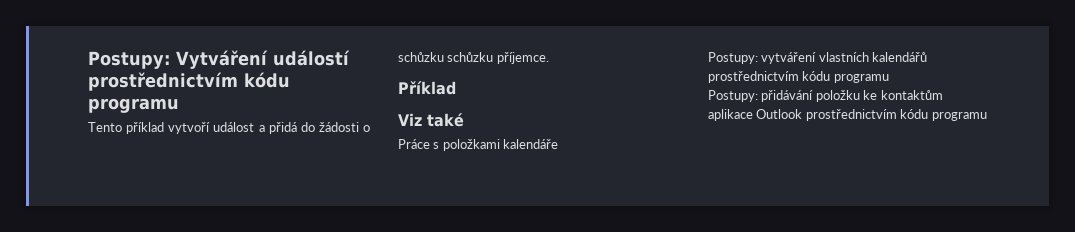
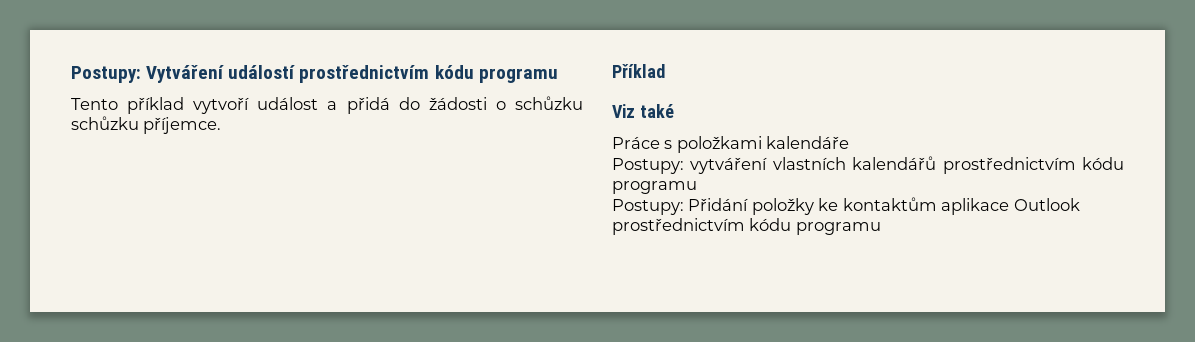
[761,90,860,102] přidávání položku -> [688,198,814,215] Přidání položky

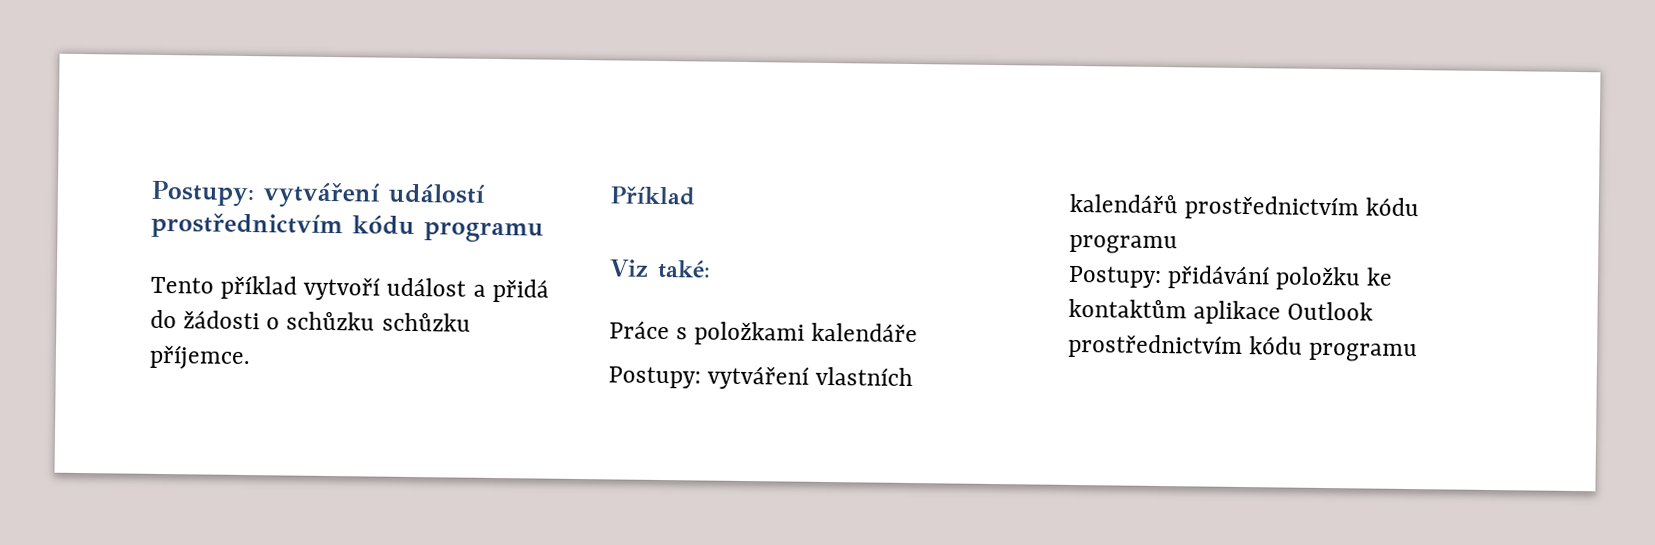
[71,65,225,83] Postupy: Vytváření -> [151,180,380,209] Postupy: vytváření
[639,104,674,118] také -> [656,259,711,279] také:
[688,198,814,215] Přidání položky -> [1167,265,1362,291] přidávání položku

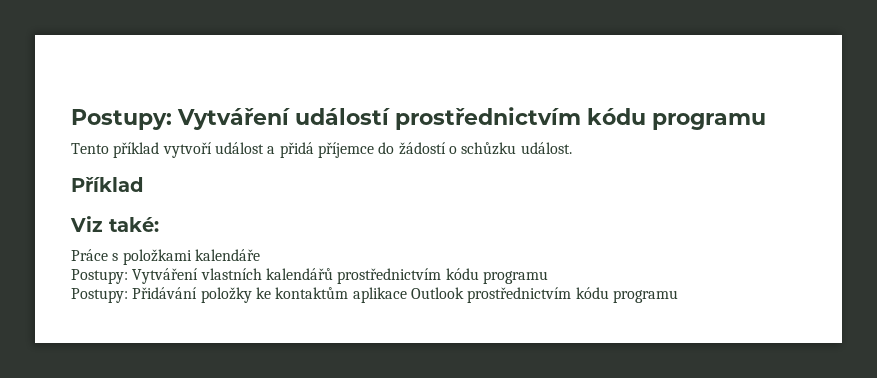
[151,180,380,209] Postupy: vytváření -> [71,108,290,130] Postupy: Vytváření
[150,309,471,332] [149,344,251,371] do žádosti o schůzku schůzku příjemce. -> [317,142,572,158] příjemce do žádostí o schůzku událost.
[707,365,810,390] vytváření -> [132,268,199,284] Vytváření
[1167,265,1362,291] přidávání položku -> [132,287,252,303] Přidávání položky

